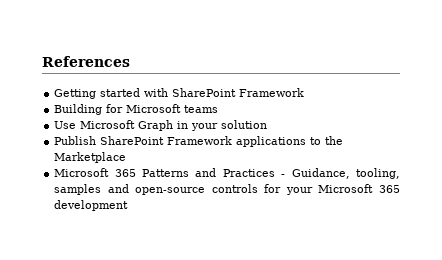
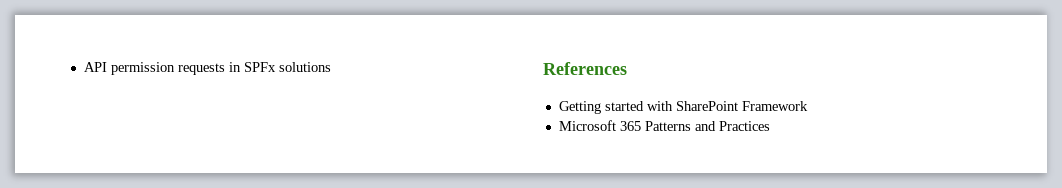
(42, 61) none -> [83,62,331,75] API permission requests in SPFx solutions //
[54,104,219,115] [54,120,268,131] [54,136,344,147] [54,152,127,163] // Building for Microsoft teams // Use Microsoft Graph in your solution // Publish SharePoint Framework applications to the Marketplace -> (808, 106) none
[281,168,400,179] [54,184,400,195] [54,200,129,211] - Guidance, tooling, samples and open-source controls for your Microsoft 365 development -> (770, 126) none

